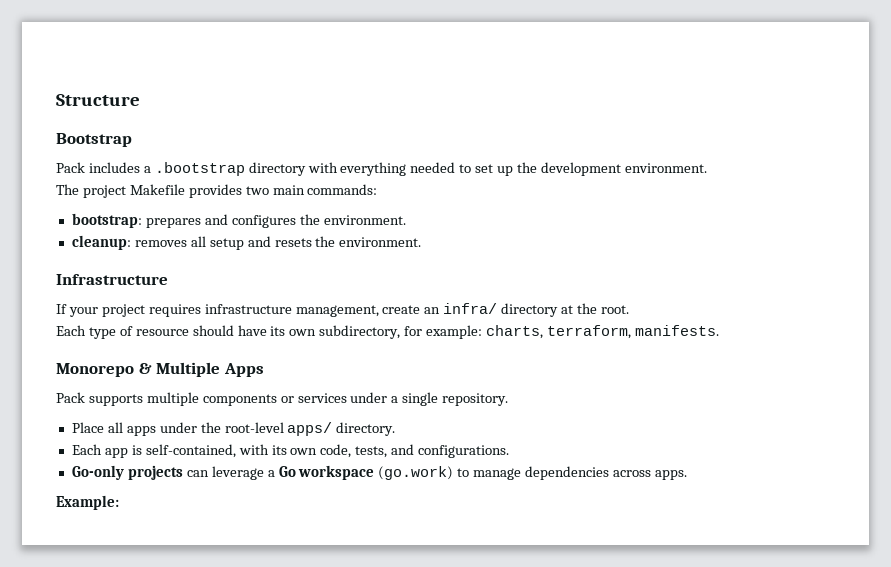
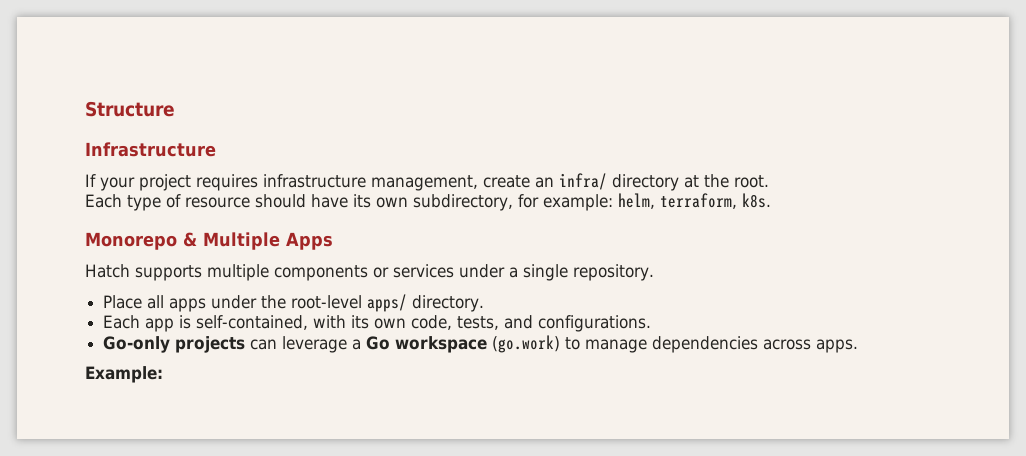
[56,133,132,147] [56,162,707,176] [56,184,378,198] [71,213,406,228] [71,235,422,250] // Bootstrap // Pack includes a .bootstrap directory with everything needed to set up the development environment. // The project Makefile provides two main commands: // bootstrap: prepares and configures the environment. // cleanup: removes all setup and resets the environment. -> (175, 109) none
[486,325,719,339] charts, terraform, manifests. -> [618,193,771,209] helm, terraform, k8s.
[56,392,85,403] Pack -> [85,264,130,278] Hatch

